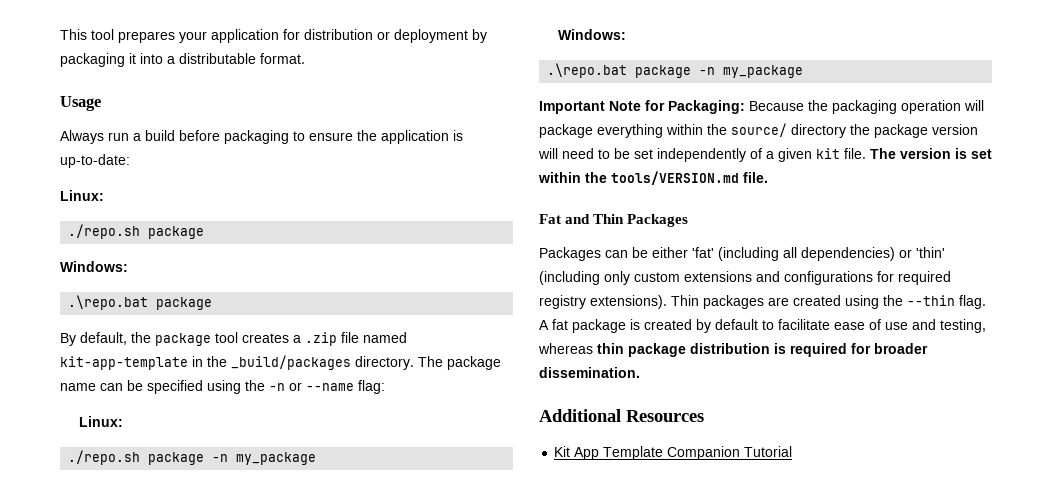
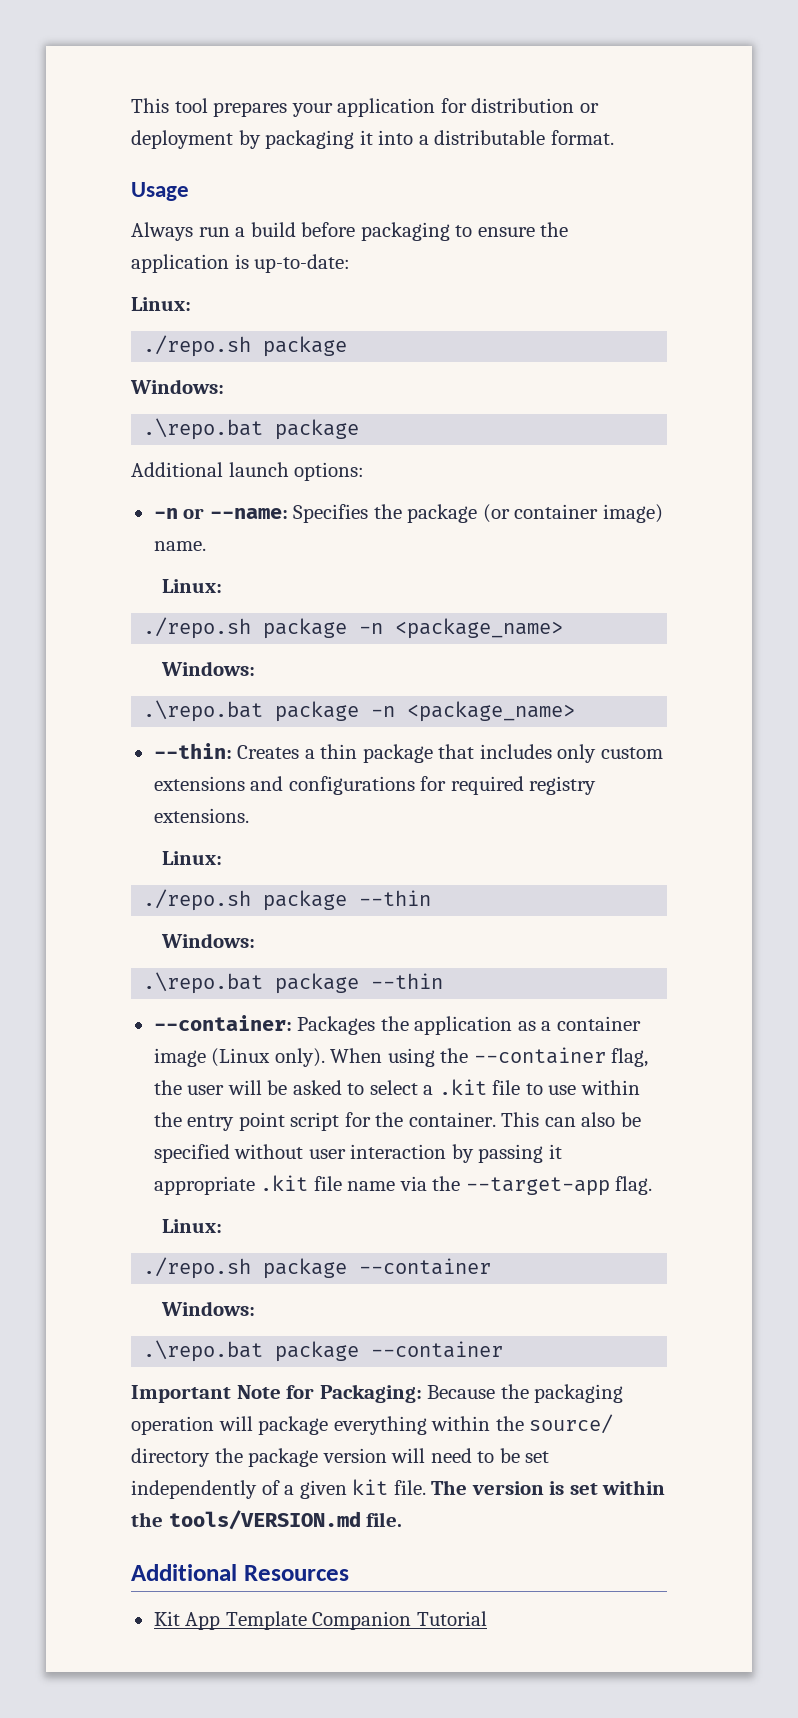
[60,332,407,346] [60,355,501,370] [60,380,385,394] By default, the package tool creates a .zip file named kit-app-template in the _build/packages directory. The package name can be specified using the -n or --name flag: -> [131,462,365,481] [153,504,663,523] [153,541,206,551] Additional launch options: // -n or --name: Specifies the package (or container image) name.
[236,452,317,465] my_package -> [395,618,564,639] <package_name>
[723,65,804,78] my_package -> [407,701,576,722] [153,743,663,763] [153,776,597,795] [153,808,249,823] [161,851,222,865] [143,889,432,911] [160,933,255,948] [143,972,444,994] [153,1015,641,1035] [153,1047,649,1067] [153,1079,640,1095] [153,1112,641,1131] [153,1144,562,1163] [153,1175,653,1196] [161,1219,222,1233] [143,1257,492,1279] [160,1301,255,1316] [143,1340,504,1362] <package_name> // --thin: Creates a thin package that includes only custom extensions and configurations for required registry extensions. // Linux: // ./repo.sh package --thin // Windows: // .\repo.bat package --thin // --container: Packages the application as a container image (Linux only). When using the --container flag, the user will be asked to select a .kit file to use within the entry point script for the container. This can also be specified without user interaction by passing it appropriate .kit file name via the --target-app flag. // Linux: // ./repo.sh package --container // Windows: // .\repo.bat package --container
[539,214,689,227] [539,247,945,261] [539,271,951,285] [539,295,986,309] [539,319,986,333] [538,343,928,357] [539,367,640,378] // Fat and Thin Packages // Packages can be either 'fat' (including all dependencies) or 'thin' (including only custom extensions and configurations for required registry extensions). Thin packages are created using the --thin flag. A fat package is created by default to facilitate ease of use and testing, whereas thin package distribution is required for broader dissemination. -> (403, 1519) none

